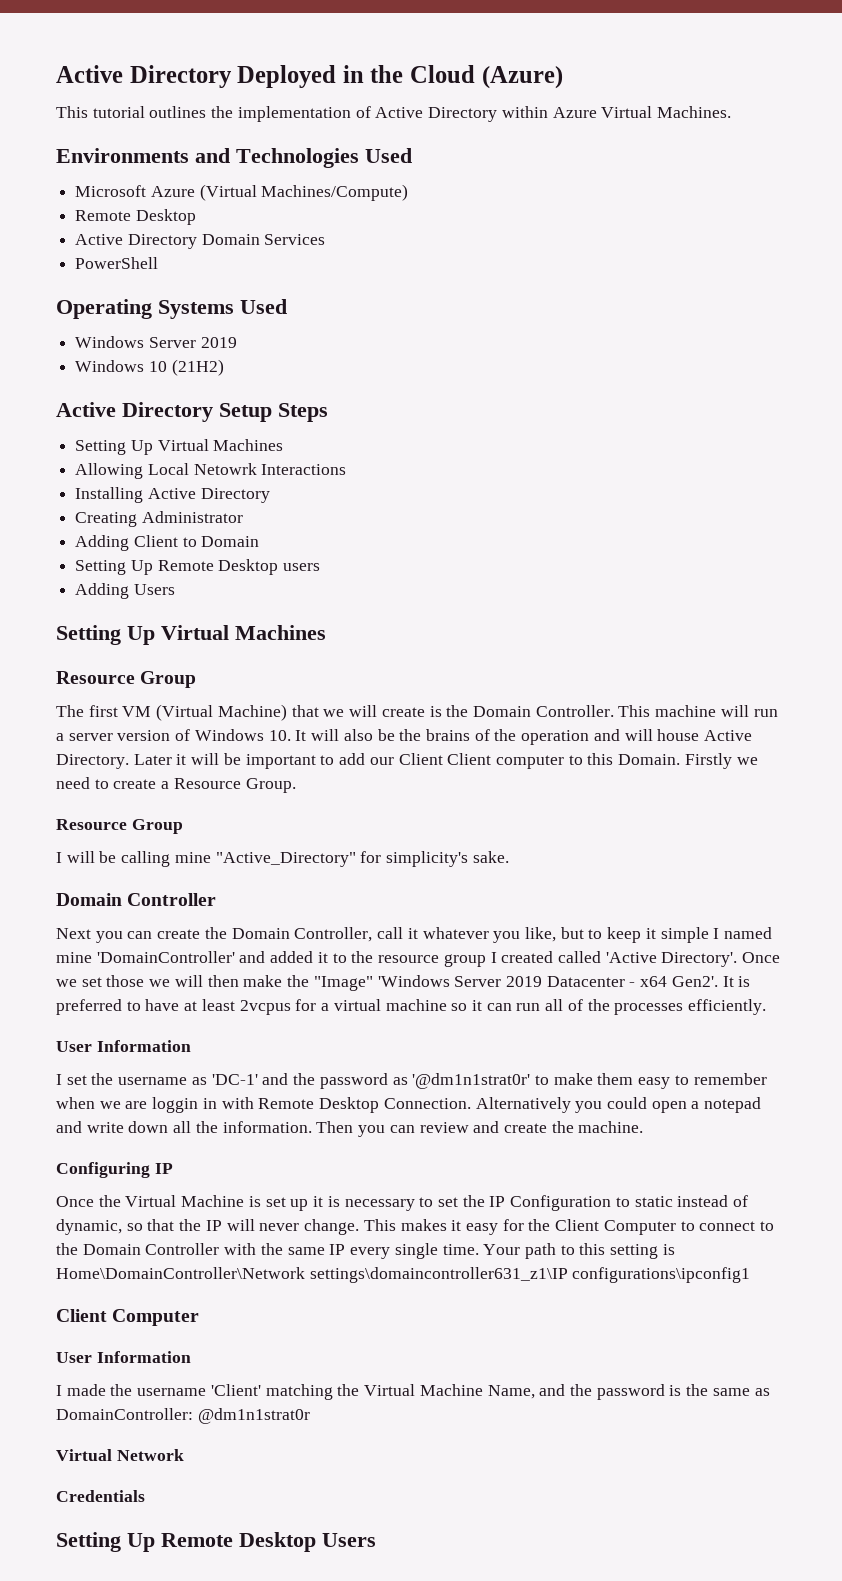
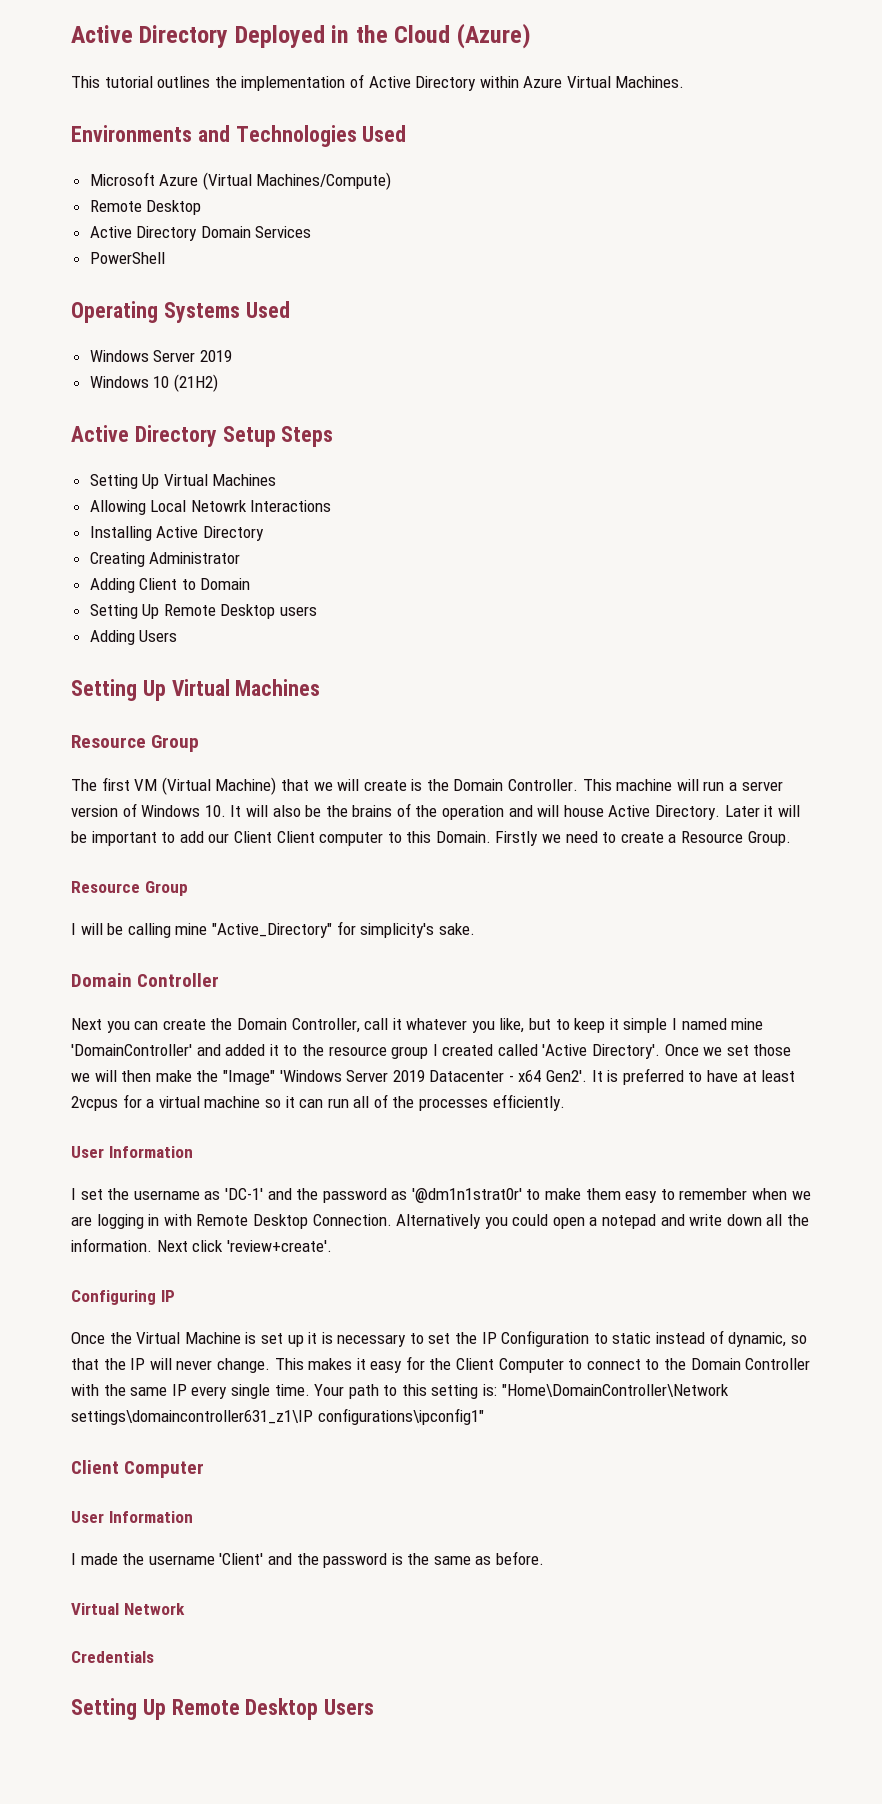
[152,1097,199,1113] loggin -> [96,1214,144,1229] logging
[316,1121,644,1137] Then you can review and create the machine. -> [156,1240,332,1252] Next click 'review+create'.
[662,1244,675,1255] [56,1267,751,1283] is Home\DomainController\Network settings\domaincontroller631_z1\IP configurations\ipconfig1 -> [483,1384,729,1397] [71,1408,484,1425] is: "Home\DomainController\Network settings\domaincontroller631_z1\IP configurations\ipconfig1"
[265,1384,535,1400] matching the Virtual Machine Name, -> (264, 1559) none
[56,1408,310,1424] DomainController: @dm1n1strat0r -> [496,1551,545,1565] before.

